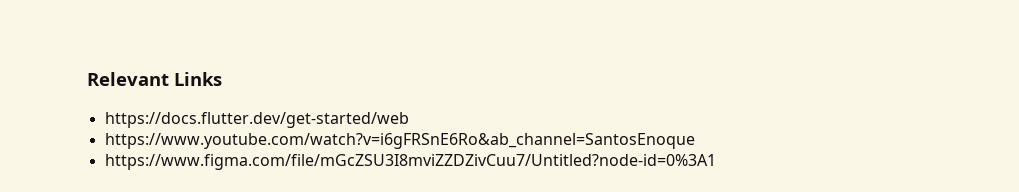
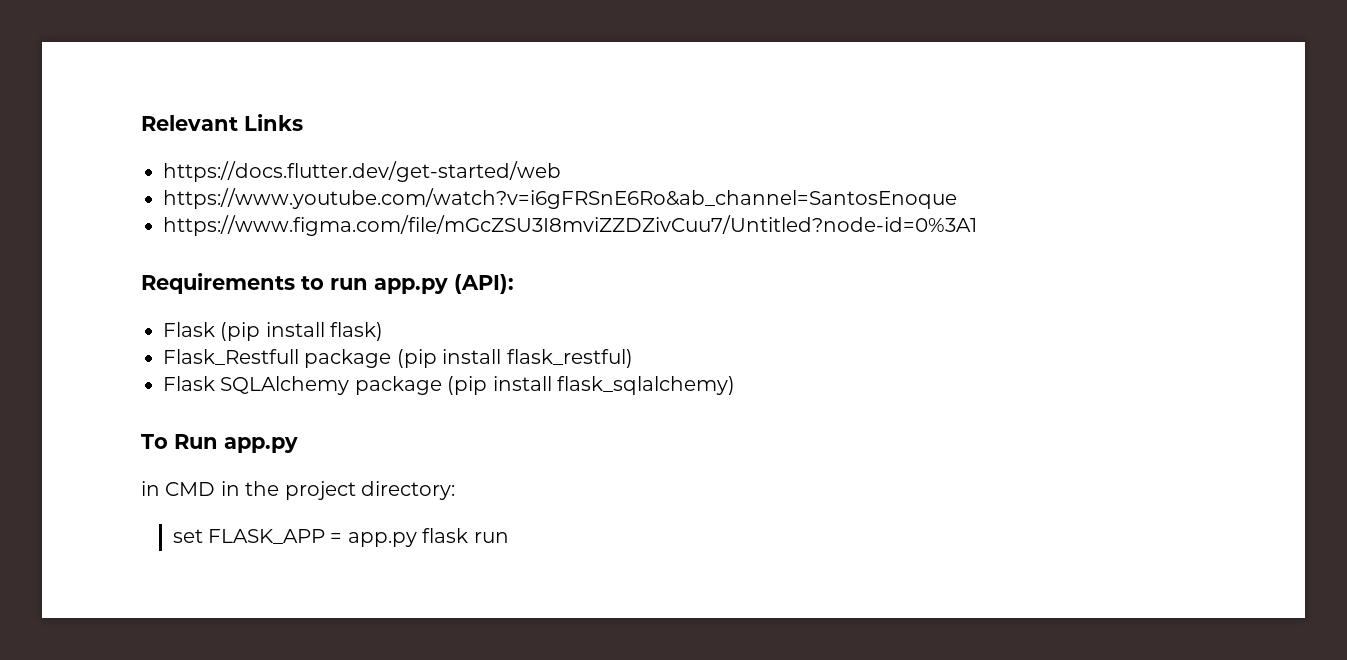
(716, 162) none -> [141,273,514,294] [163,322,384,341] [163,349,633,368] [163,376,735,395] [141,434,298,453] [141,481,455,500] [172,528,509,547] // Requirements to run app.py (API): // Flask (pip install flask) // Flask_Restfull package (pip install flask_restful) // Flask SQLAlchemy package (pip install flask_sqlalchemy) // To Run app.py // in CMD in the project directory: // set FLASK_APP = app.py flask run

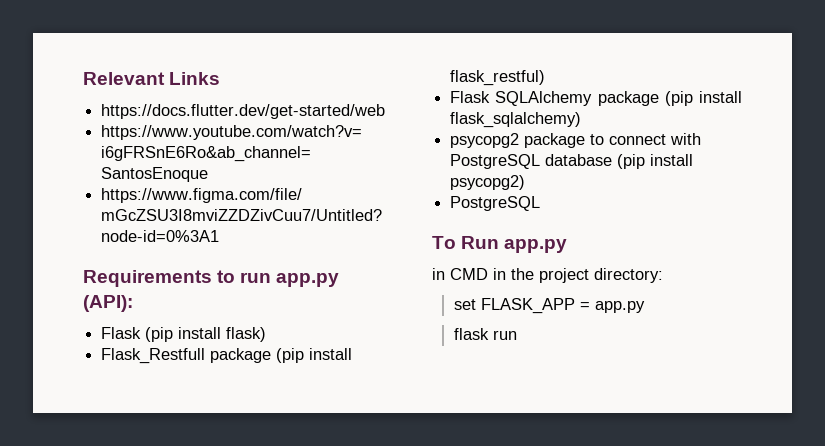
(735, 385) none -> [450,133,702,148] [450,154,694,169] [450,175,526,190] [450,196,541,211] // psycopg2 package to connect with PostgreSQL database (pip install psycopg2) // PostgreSQL
(417, 539) none -> (645, 307) //

